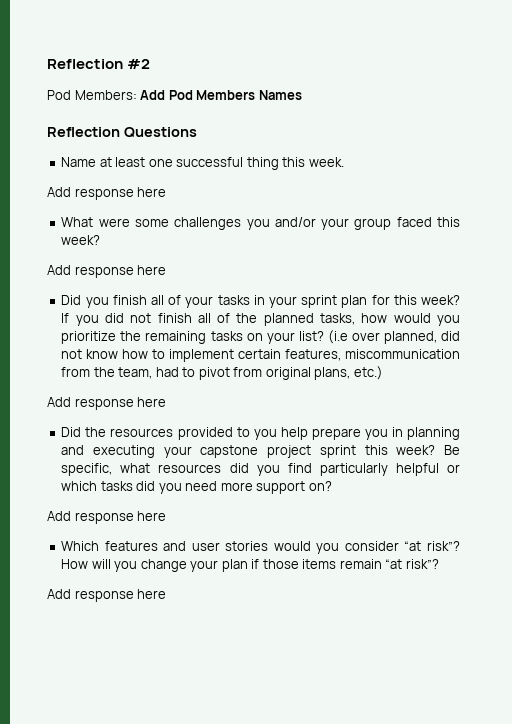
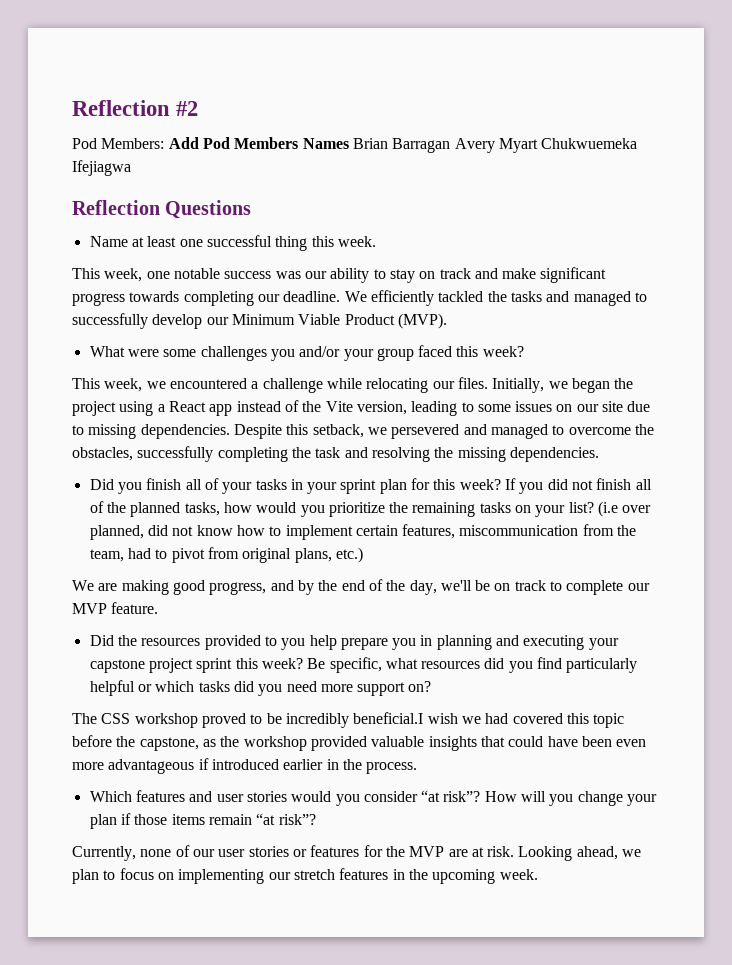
(302, 95) none -> [352,138,638,153] [72,160,131,176] Brian Barragan Avery Myart Chukwuemeka Ifejiagwa
[47,187,167,200] Add response here -> [72,267,607,283] [72,290,647,306] [72,313,447,329] This week, one notable success was our ability to stay on track and make significant progress towards completing our deadline. We efficiently tackled the tasks and managed to successfully develop our Minimum Viable Product (MVP).
[47,265,167,278] Add response here -> [72,377,634,393] [72,400,651,416] [72,424,654,439] [72,446,599,462] This week, we encountered a challenge while relocating our files. Initially, we began the project using a React app instead of the Vite version, leading to some issues on our site due to missing dependencies. Despite this setback, we persevered and managed to overcome the obstacles, successfully completing the task and resolving the missing dependencies.
[47,397,167,410] Add response here -> [72,579,650,595] [72,602,159,614] We are making good progress, and by the end of the day, we'll be on track to complete our MVP feature.
[47,511,167,524] Add response here -> [72,712,625,728] [72,735,647,751] [72,758,418,774] The CSS workshop proved to be incredibly beneficial.I wish we had covered this topic before the capstone, as the workshop provided valuable insights that could have been even more advantageous if introduced earlier in the process.
[47,589,167,602] Add response here -> [72,845,642,861] [72,868,538,884] Currently, none of our user stories or features for the MVP are at risk. Looking ahead, we plan to focus on implementing our stretch features in the upcoming week.

